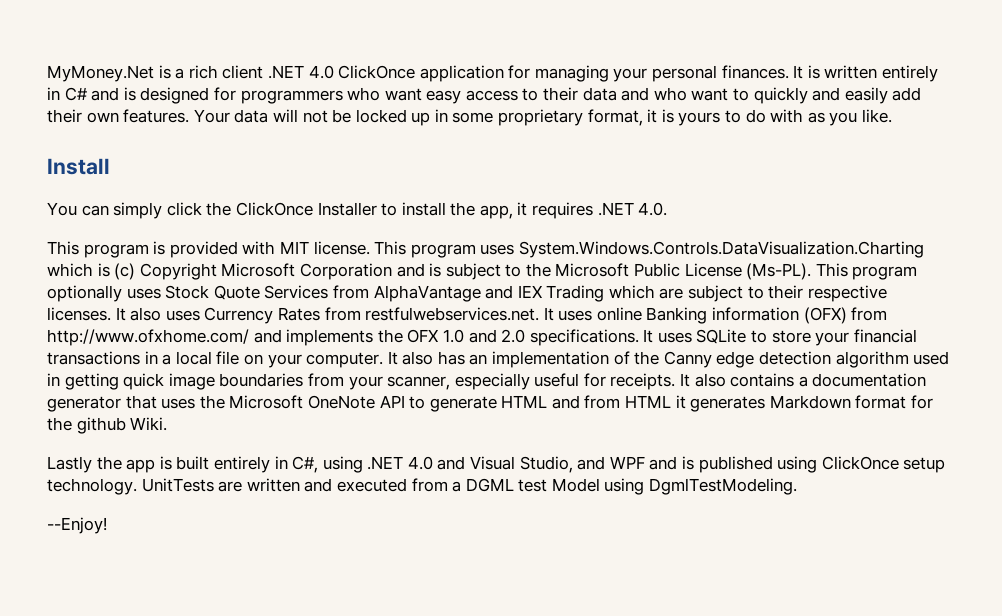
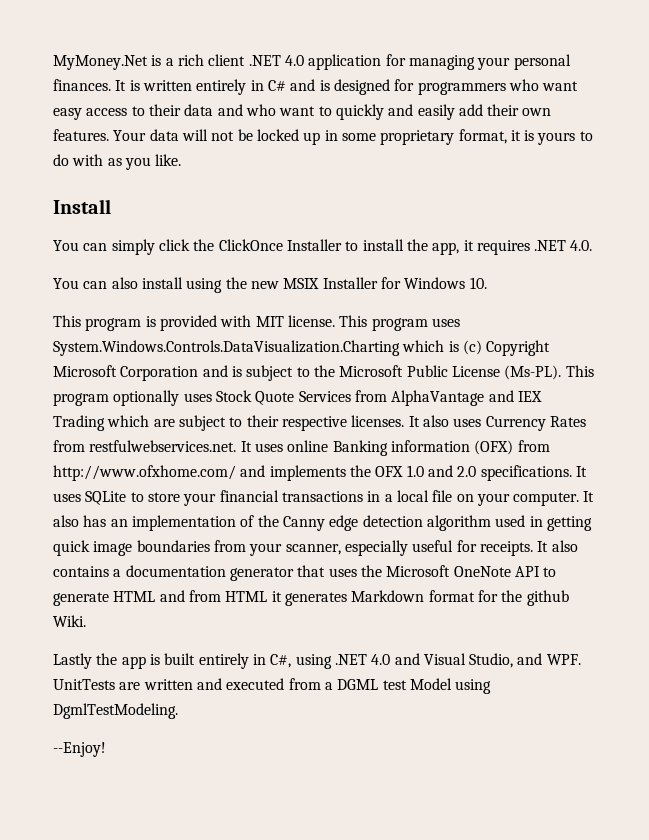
[338,65,416,79] ClickOnce -> (304, 60) none
(668, 209) none -> [53,277,487,293] // You can also install using the new MSIX Installer for Windows 10.
[609,456,946,473] [47,478,137,495] WPF and is published using ClickOnce setup technology. -> [546,654,581,665] WPF.

